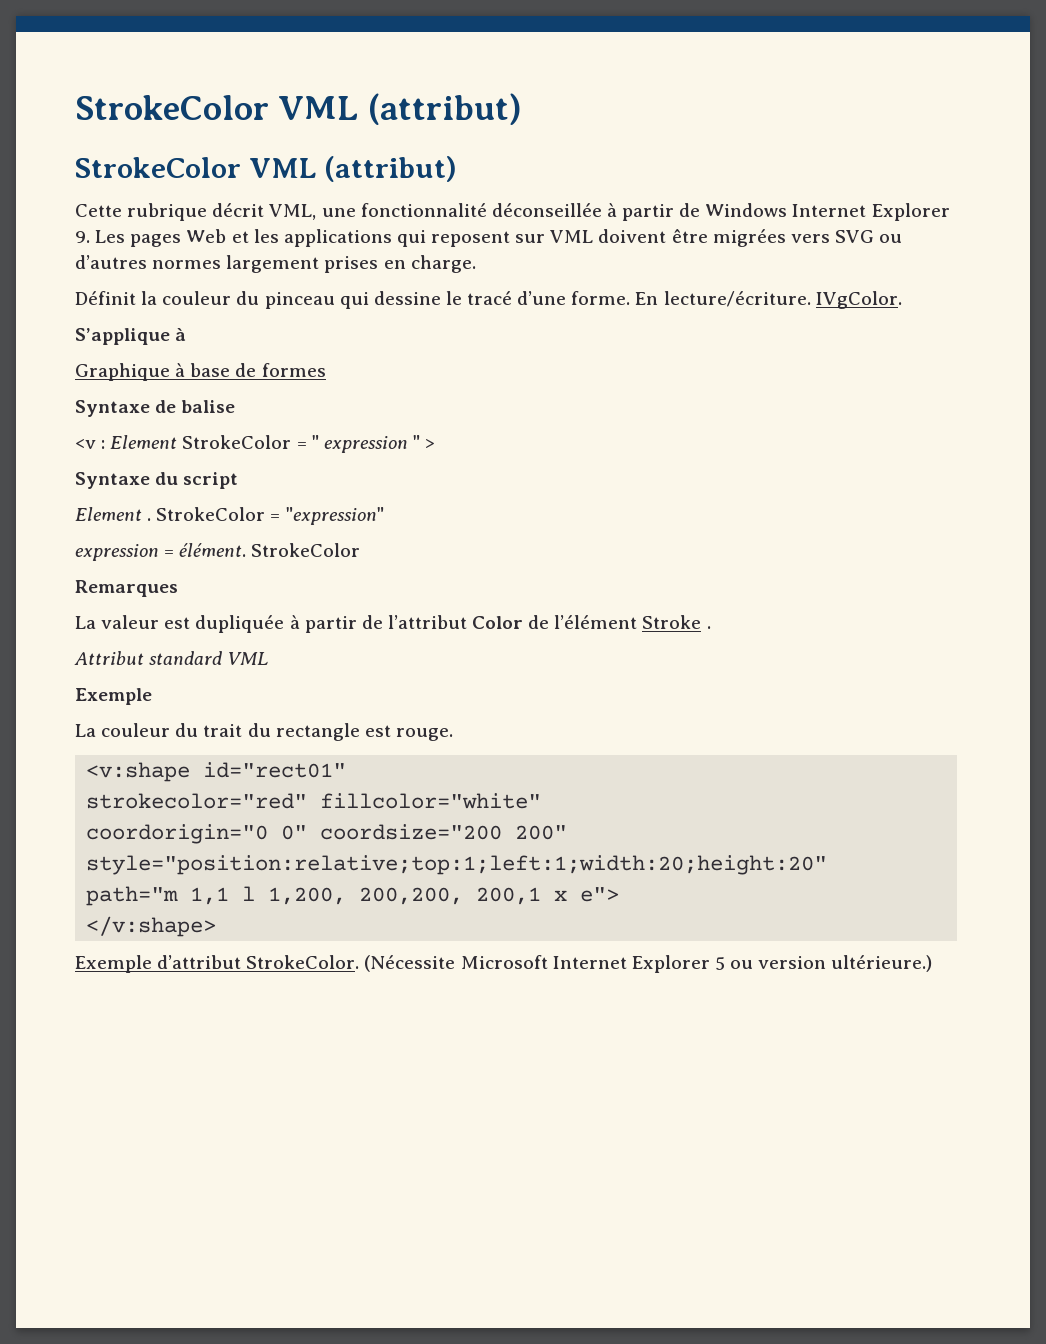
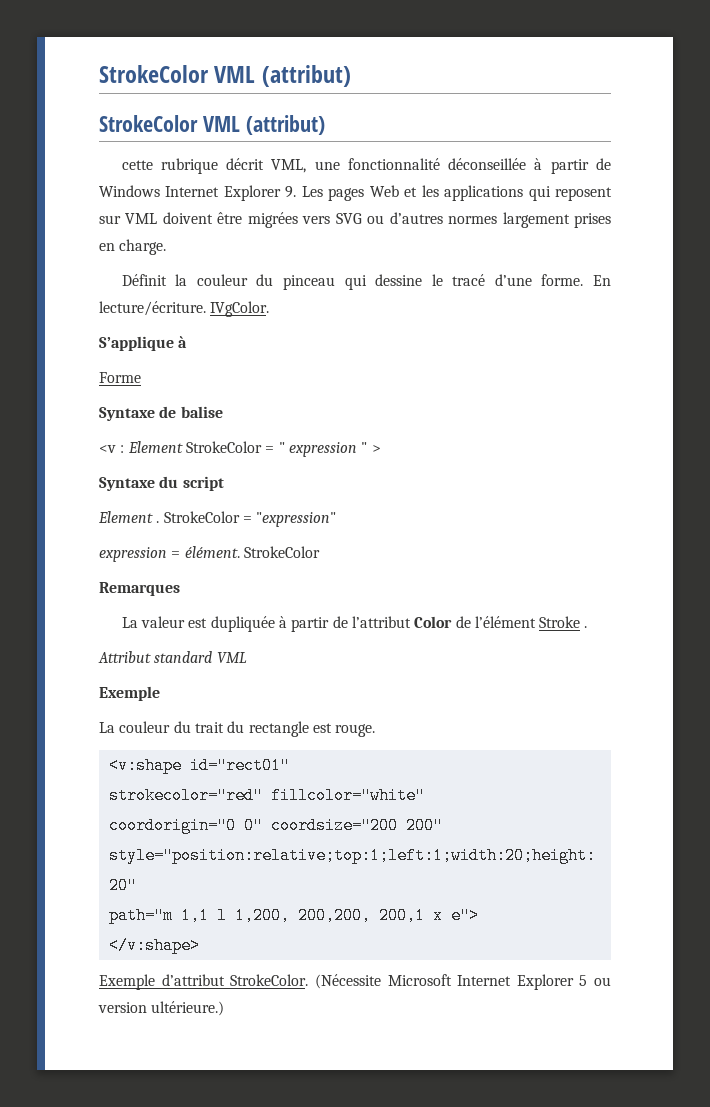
[75,204,122,217] Cette -> [121,160,153,170] cette
[75,363,326,381] Graphique à base de formes -> [99,372,141,383] Forme

